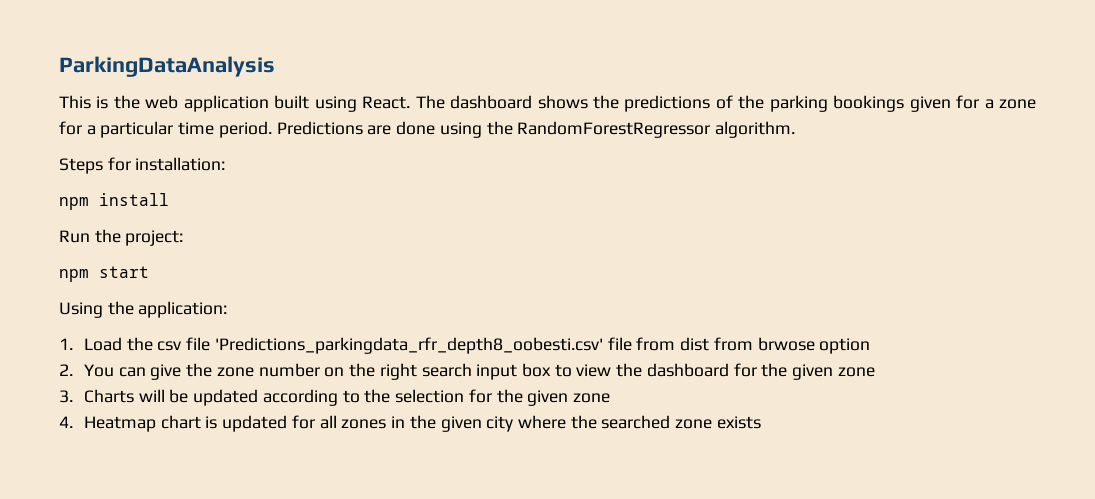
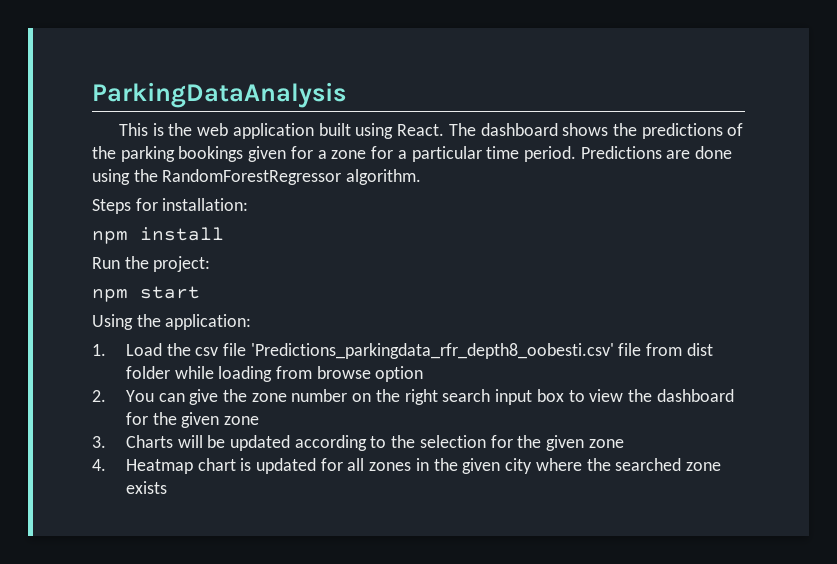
[713,337,815,351] from brwose -> [125,366,371,382] folder while loading from browse

